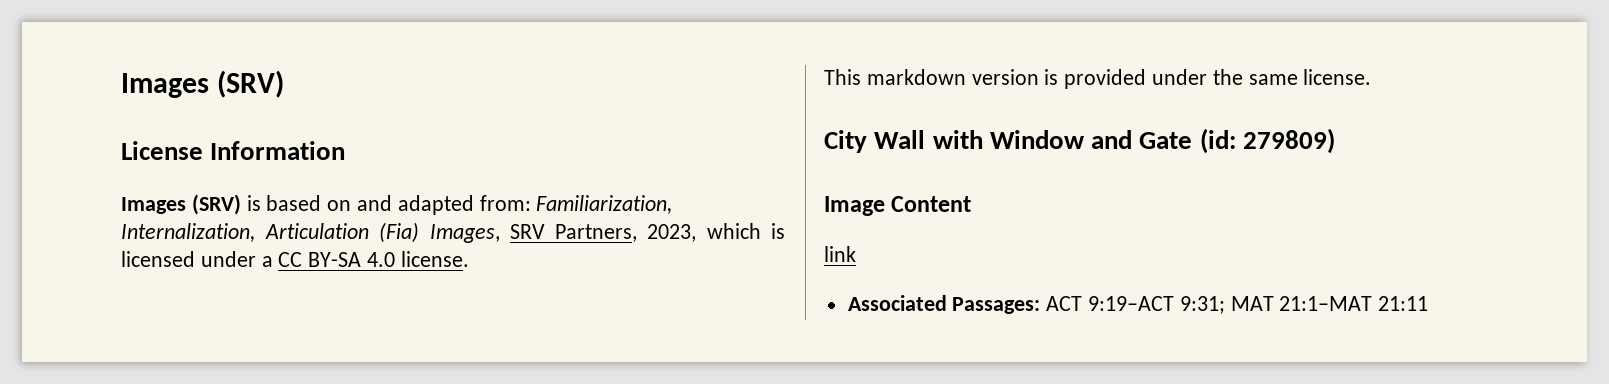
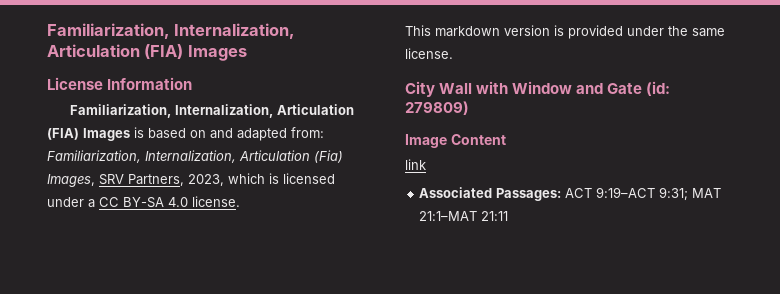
[121,70,285,98] Images (SRV) -> [47,23,296,39] [47,44,247,61] Familiarization, Internalization, Articulation (FIA) Images
[121,194,241,215] Images (SRV) -> [69,104,354,118] [47,128,130,141] Familiarization, Internalization, Articulation (FIA) Images

